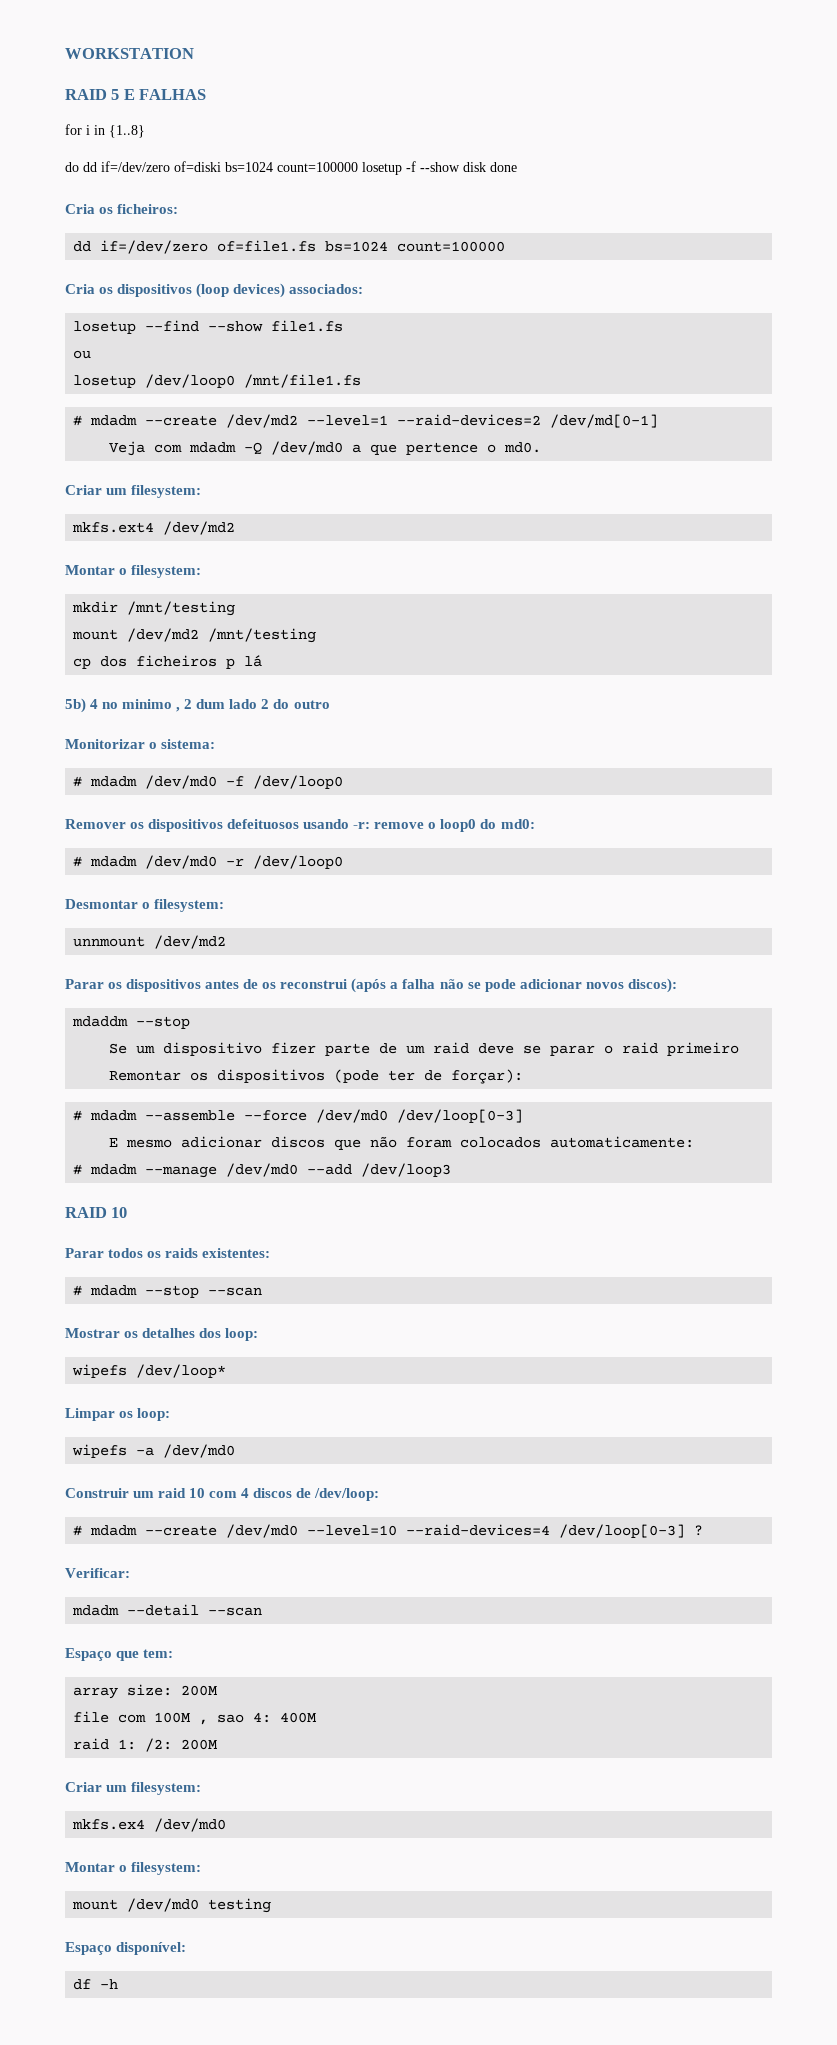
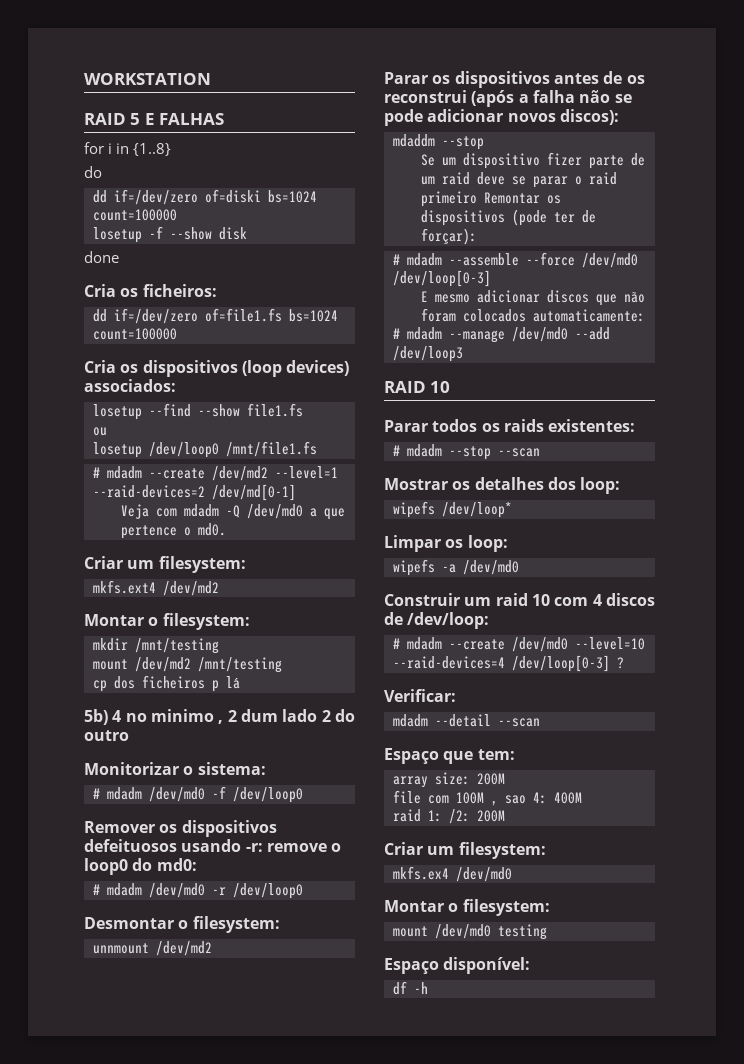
(79, 167) none -> (102, 172) //
(358, 167) none -> (177, 215) //
(486, 167) none -> (247, 233) //

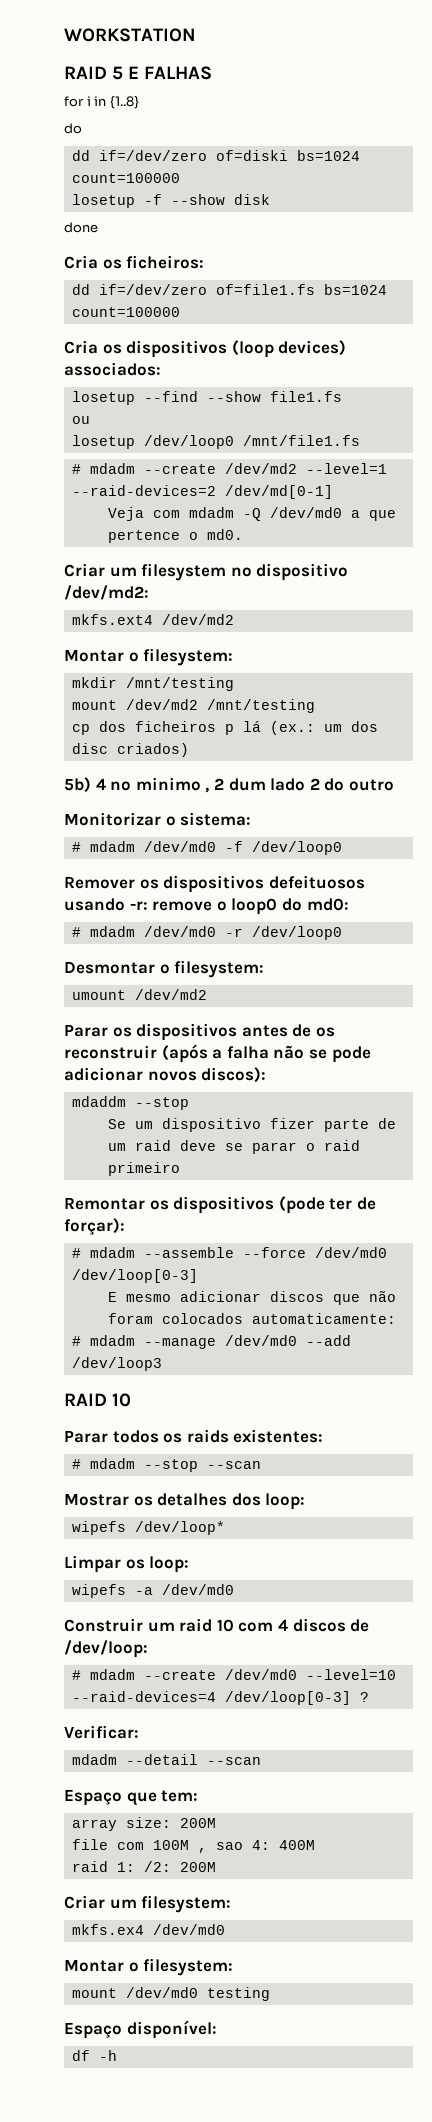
[158,556,246,573] filesystem: -> [141,563,349,581] [64,585,149,600] filesystem no dispositivo /dev/md2:
(240, 682) none -> [269,721,378,735] [71,743,189,757] (ex.: um dos disc criados)
[93,943,149,954] unnmount -> [71,990,126,1000] umount
[384,90,467,103] reconstrui -> [64,1045,157,1059] reconstruir
(477, 199) none -> (180, 1169) //

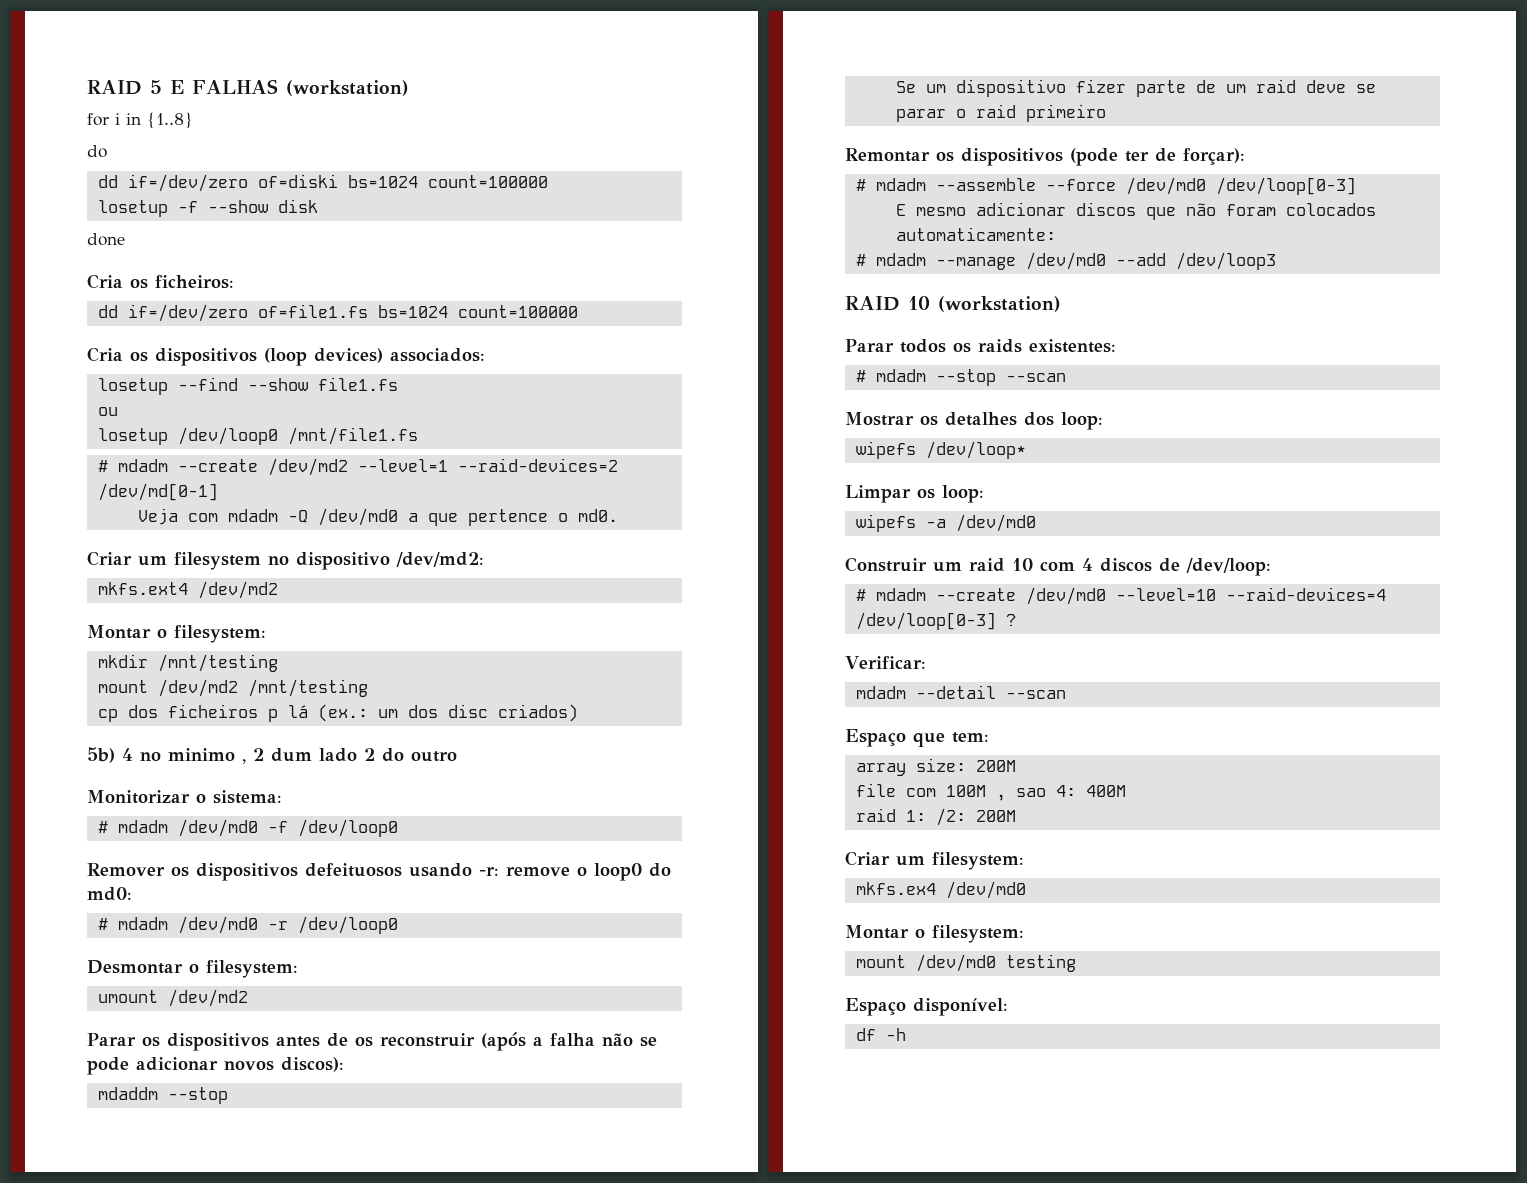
[64,28,196,42] WORKSTATION // -> (87, 87) none
(213, 73) none -> [285,80,409,96] (workstation)
(132, 1400) none -> [938,296,1061,312] (workstation)

